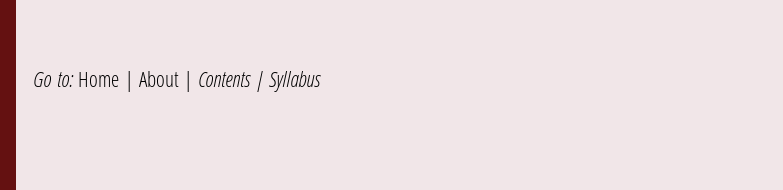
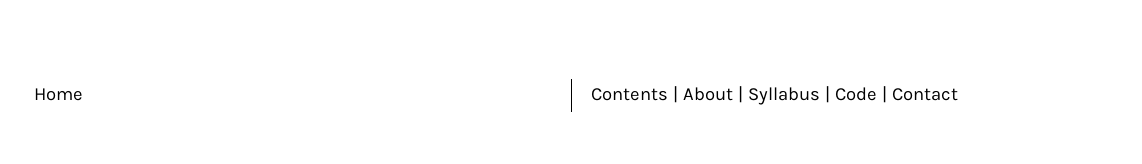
[33,72,74,87] Go to: -> (34, 94) none
(120, 79) none -> [591,88,668,101] // Contents
[198,71,322,92] Contents | Syllabus -> [747,86,958,105] Syllabus | Code | Contact

